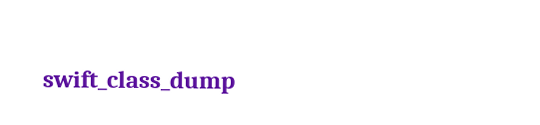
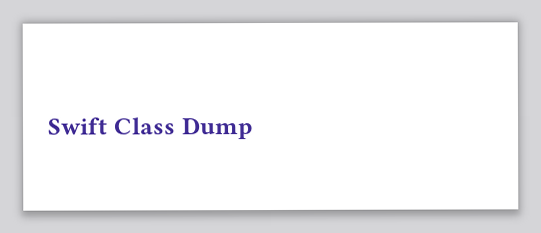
[42,70,235,94] swift_class_dump -> [48,117,254,140] Swift Class Dump

